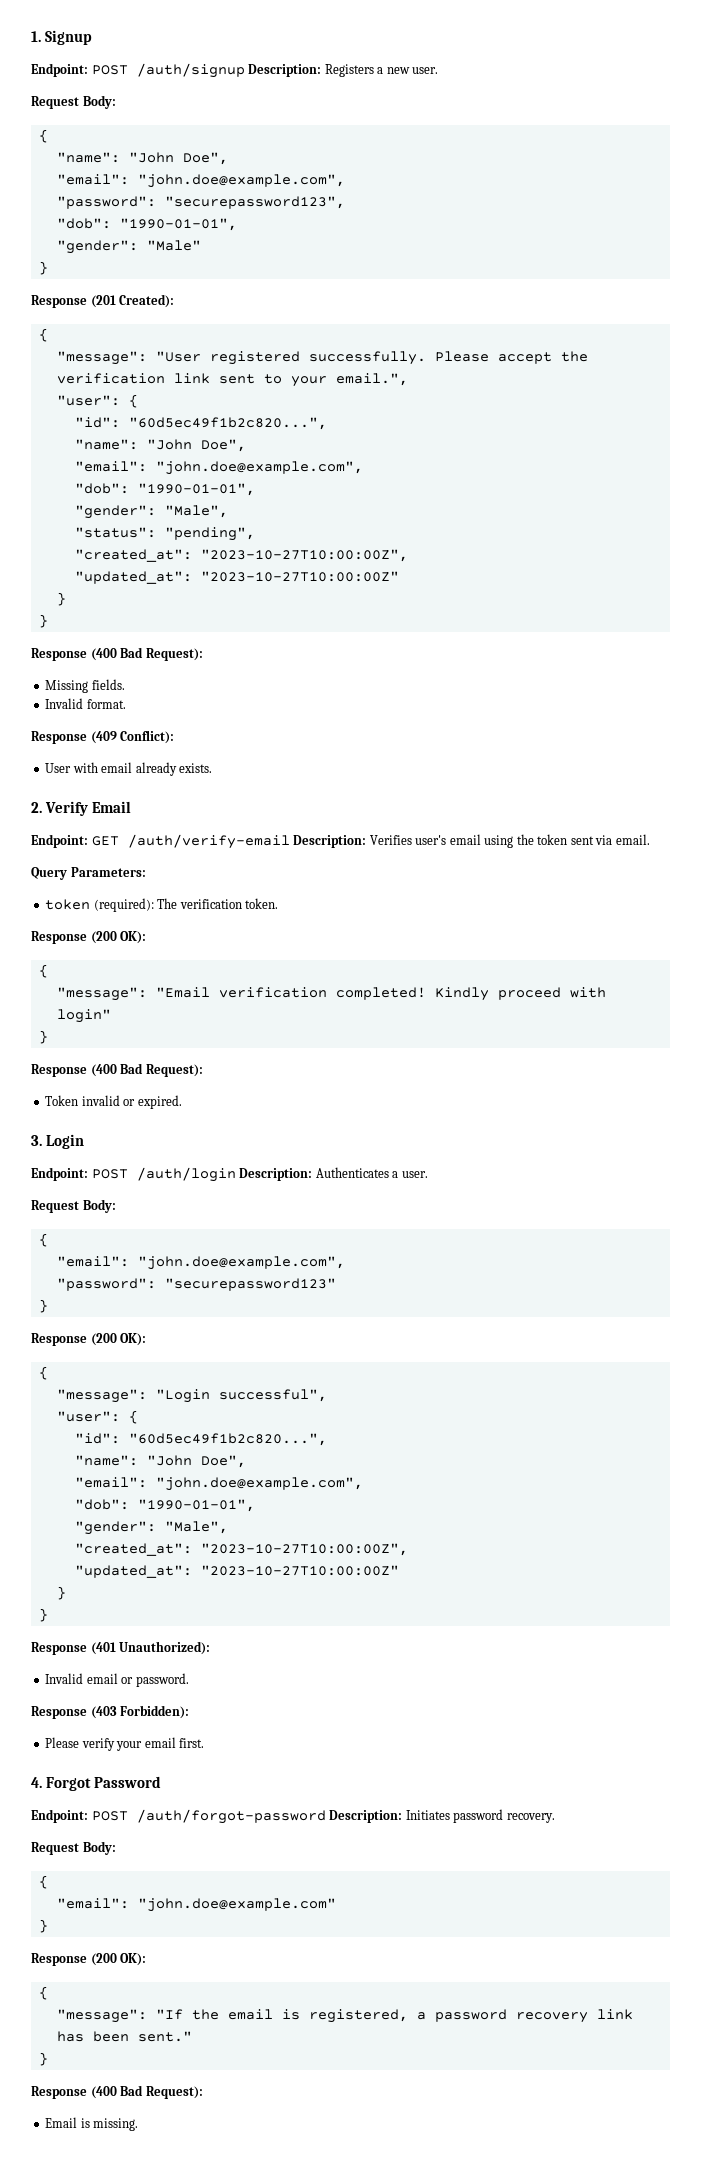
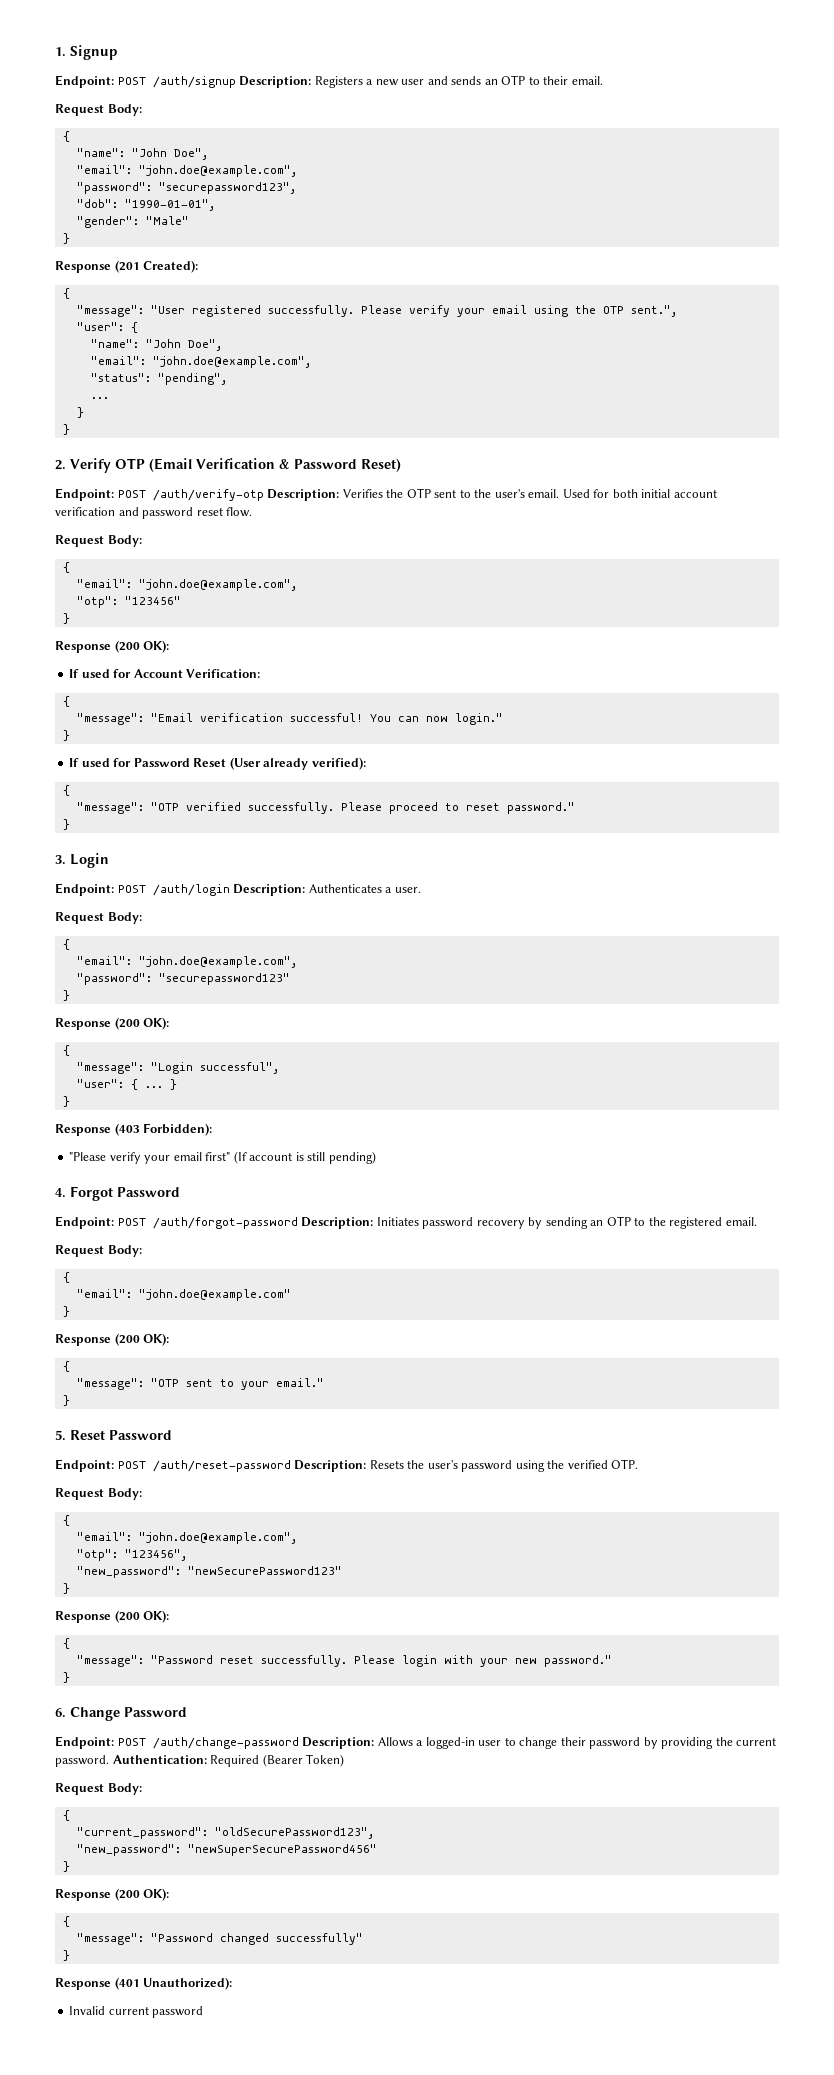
[412,67,439,74] user. -> [401,75,603,85] user and sends an OTP to their email.
[497,351,588,364] [56,373,408,387] [56,394,138,408] [74,417,327,430] [74,439,246,452] [74,461,363,475] [74,483,255,496] [74,505,228,519] [74,527,255,541] [74,549,408,562] [74,571,399,584] [56,592,66,606] [38,614,48,628] [31,647,203,661] [45,679,125,693] [45,698,126,709] [31,730,175,744] [45,762,213,776] [31,801,132,816] [31,834,650,849] [31,867,146,880] [45,898,279,912] [31,931,147,944] [38,964,48,978] [56,987,606,1001] [56,1009,111,1023] [38,1030,48,1044] [31,1063,203,1077] [45,1095,182,1109] accept the verification link sent to your email.", // "user": { // "id": "60d5ec49f1b2c820...", // "name": "John Doe", // "email": "john.doe@example.com", // "dob": "1990-01-01", // "gender": "Male", // "status": "pending", // "created_at": "2023-10-27T10:00:00Z", // "updated_at": "2023-10-27T10:00:00Z" // } // } // Response (400 Bad Request): // Missing fields. // Invalid format. // Response (409 Conflict): // User with email already exists. // 2. Verify Email // Endpoint: GET /auth/verify-email Description: Verifies user's email using the token sent via email. // Query Parameters: // token (required): The verification token. // Response (200 OK): // { // "message": "Email verification completed! Kindly proceed with login" // } // Response (400 Bad Request): // Token invalid or expired. -> [408,305,677,317] [76,322,138,333] [90,339,222,351] [90,356,311,368] [90,373,227,385] [90,397,109,399] [76,407,84,418] [62,424,70,435] [55,458,401,473] [55,488,717,501] [55,507,253,519] [55,535,142,547] [62,562,70,573] [76,579,297,591] [76,596,181,608] [62,613,70,624] [55,640,170,653] [69,669,261,678] [62,696,70,707] [76,713,503,725] [62,730,70,741] [69,757,366,770] [62,785,70,796] [76,802,575,814] [62,819,70,830] verify your email using the OTP sent.", // "user": { // "name": "John Doe", // "email": "john.doe@example.com", // "status": "pending", // ... // } // } // 2. Verify OTP (Email Verification & Password Reset) // Endpoint: POST /auth/verify-otp Description: Verifies the OTP sent to the user's email. Used for both initial account verification and password reset flow. // Request Body: // { // "email": "john.doe@example.com", // "otp": "123456" // } // Response (200 OK): // If used for Account Verification: // { // "message": "Email verification successful! You can now login." // } // If used for Password Reset (User already verified): // { // "message": "OTP verified successfully. Please proceed to reset password." // }
[74,1433,327,1446] [74,1455,246,1468] [74,1477,363,1491] [74,1499,255,1512] [74,1521,228,1535] [74,1543,408,1556] [74,1565,399,1578] [56,1586,66,1600] [38,1608,48,1622] [31,1641,211,1655] [45,1673,189,1687] // "id": "60d5ec49f1b2c820...", // "name": "John Doe", // "email": "john.doe@example.com", // "dob": "1990-01-01", // "gender": "Male", // "created_at": "2023-10-27T10:00:00Z", // "updated_at": "2023-10-27T10:00:00Z" // } // } // Response (401 Unauthorized): // Invalid email or password. -> [144,1079,177,1090] [62,1096,70,1107] ... } // }
[45,1737,205,1751] Please verify your email first. -> [69,1151,376,1164] "Please verify your email first" (If account is still pending)
[506,1813,555,1823] recovery. -> [476,1216,757,1229] recovery by sending an OTP to the registered email.
[155,2009,633,2023] [56,2031,192,2042] [38,2052,48,2066] [31,2085,203,2099] [45,2117,139,2131] "If the email is registered, a password recovery link has been sent." // } // Response (400 Bad Request): // Email is missing. -> [150,1378,324,1390] [62,1395,70,1406] [55,1430,172,1441] [55,1459,639,1472] [55,1488,142,1500] [62,1515,70,1526] [76,1532,297,1544] [76,1549,187,1561] [76,1566,342,1578] [62,1583,70,1594] [55,1610,170,1623] [62,1638,70,1649] [76,1655,612,1667] [62,1672,70,1683] [55,1707,187,1721] [55,1736,777,1749] [55,1754,345,1767] [55,1783,142,1795] [62,1810,70,1821] [76,1827,374,1839] [76,1844,377,1856] [62,1861,70,1872] [55,1888,170,1901] [62,1916,70,1927] [76,1933,363,1945] [62,1950,70,1961] [55,1977,233,1990] [69,2006,204,2018] "OTP sent to your email." // } // 5. Reset Password // Endpoint: POST /auth/reset-password Description: Resets the user's password using the verified OTP. // Request Body: // { // "email": "john.doe@example.com", // "otp": "123456", // "new_password": "newSecurePassword123" // } // Response (200 OK): // { // "message": "Password reset successfully. Please login with your new password." // } // 6. Change Password // Endpoint: POST /auth/change-password Description: Allows a logged-in user to change their password by providing the current password. Authentication: Required (Bearer Token) // Request Body: // { // "current_password": "oldSecurePassword123", // "new_password": "newSuperSecurePassword456" // } // Response (200 OK): // { // "message": "Password changed successfully" // } // Response (401 Unauthorized): // Invalid current password

